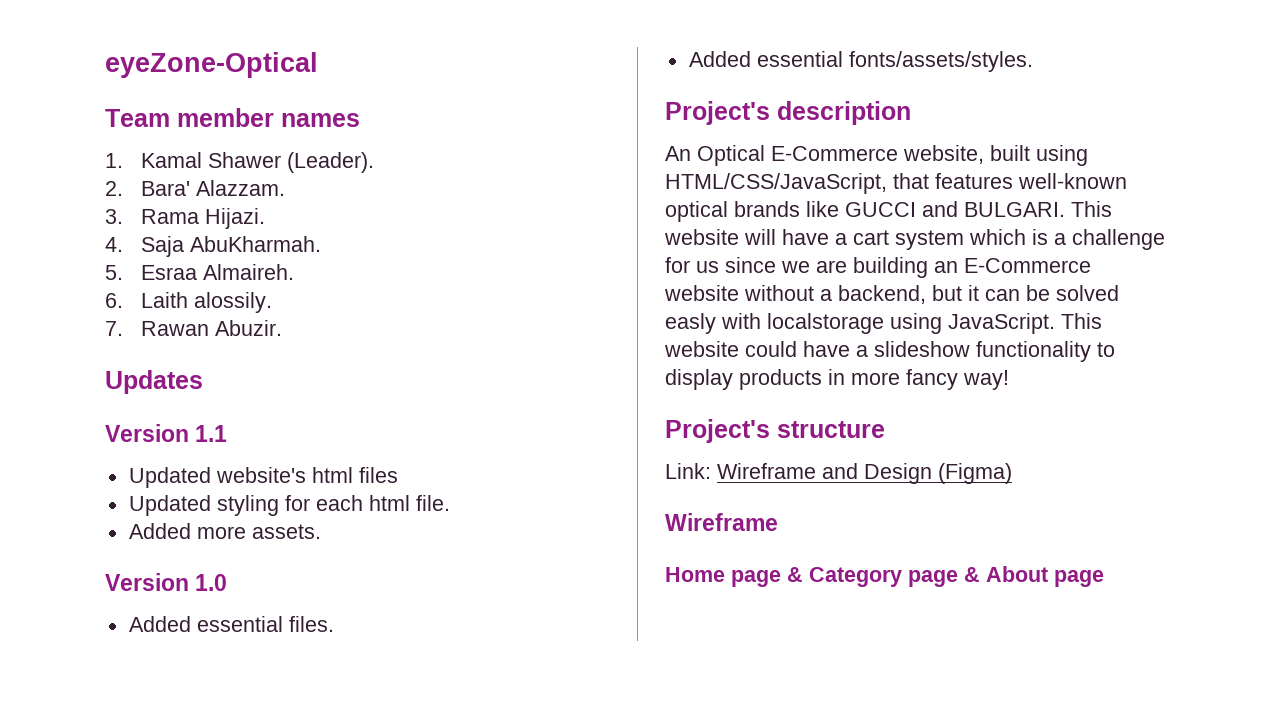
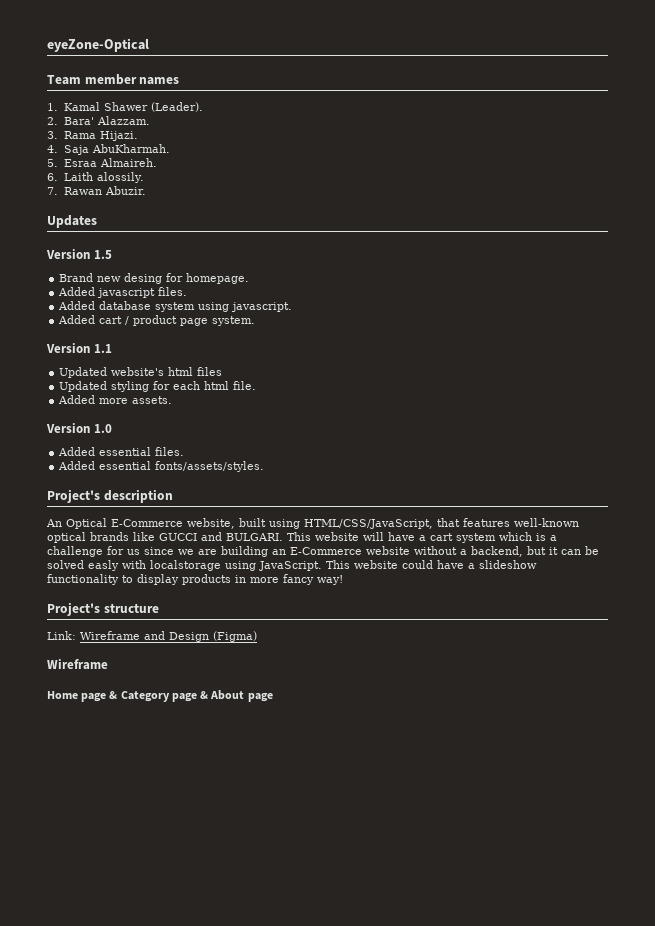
(203, 382) none -> [46,249,112,259] [59,273,250,284] [58,287,188,298] [58,301,293,312] [58,315,256,326] // Version 1.5 // Brand new desing for homepage. // Added javascript files. // Added database system using javascript. // Added cart / product page system.

